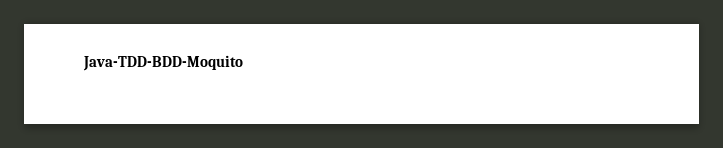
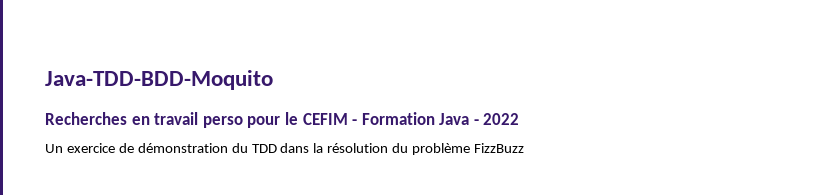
(243, 63) none -> [45,112,520,128] [45,143,525,155] // Recherches en travail perso pour le CEFIM - Formation Java - 2022 // Un exercice de démonstration du TDD dans la résolution du problème FizzBuzz

